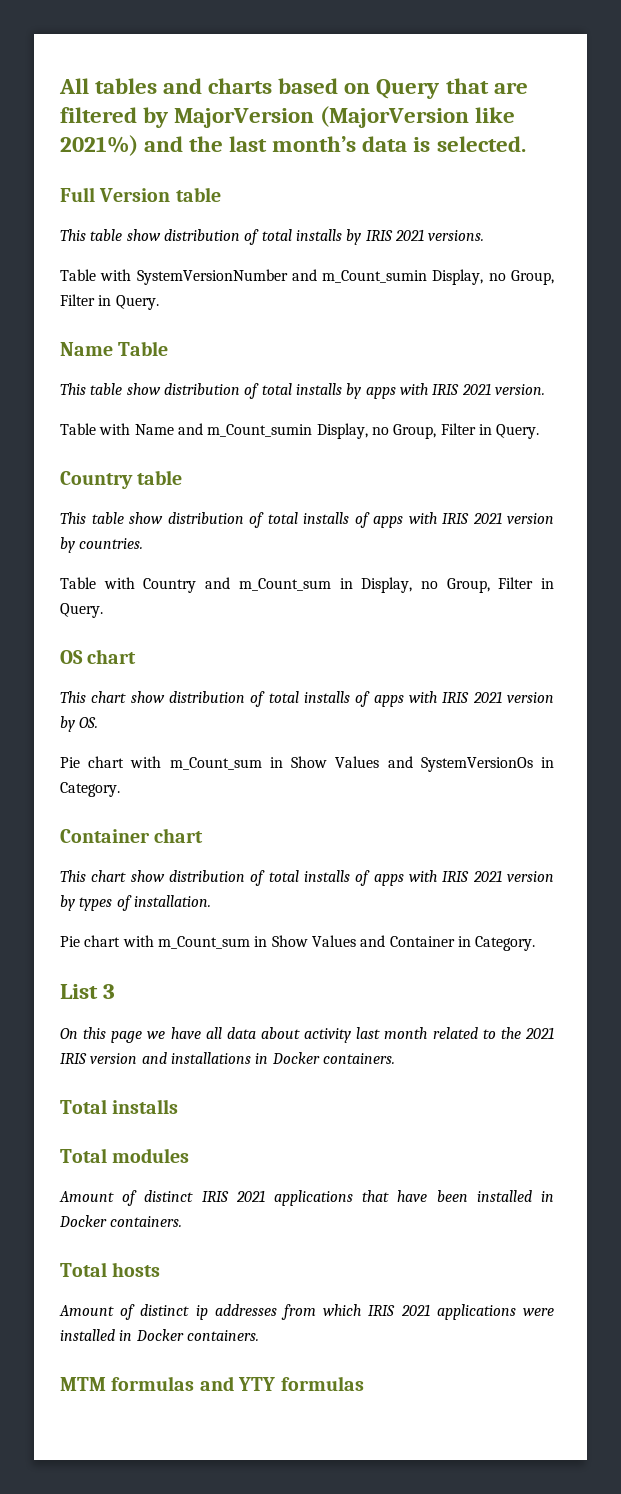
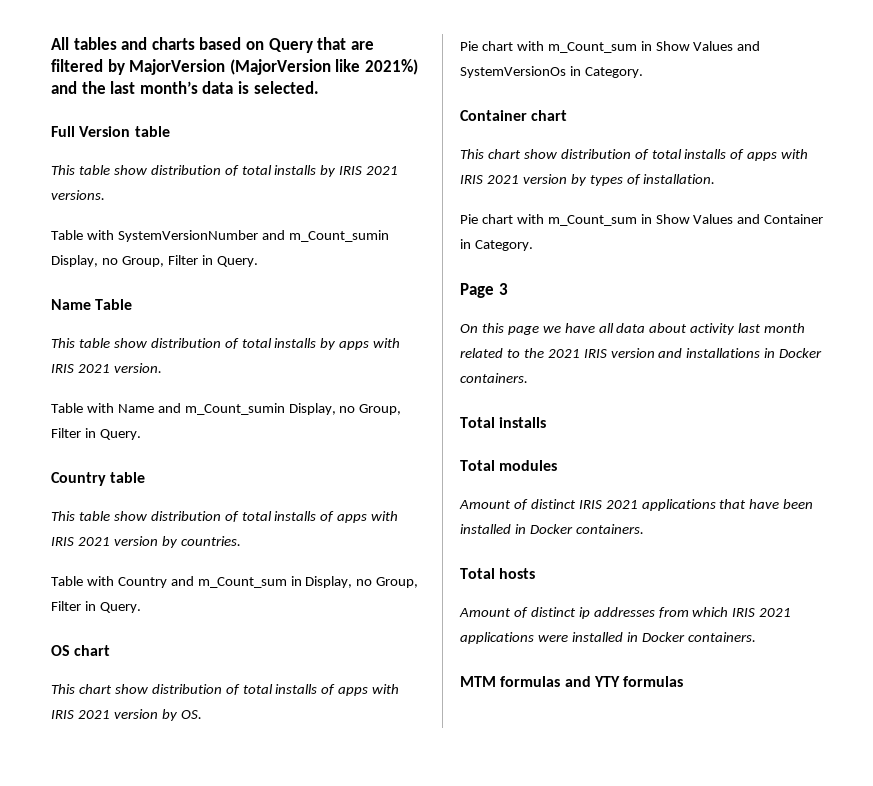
[60,984,98,999] List -> [460,283,494,298] Page

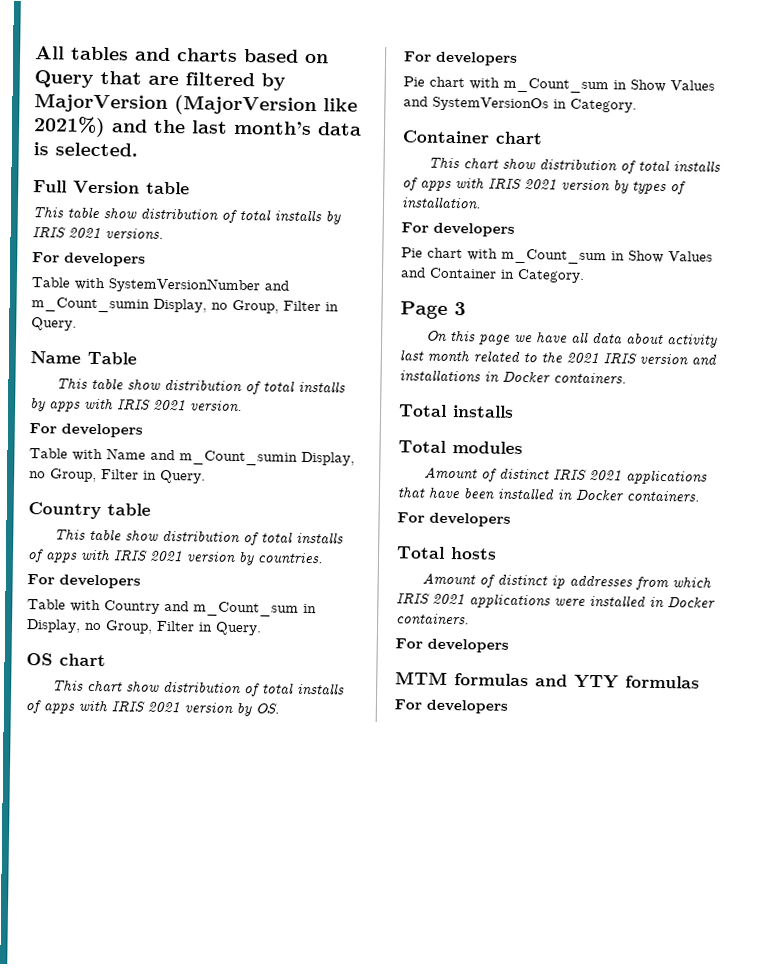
(105, 195) none -> [32,252,146,267] // For developers
(162, 368) none -> [29,423,143,438] // For developers
(241, 541) none -> [27,574,141,589] // For developers
(202, 714) none -> [404,51,518,66] // For developers
(716, 179) none -> [401,222,515,237] // For developers
(644, 529) none -> [397,512,511,527] // For developers
(756, 637) none -> [395,638,509,653] // For developers
(684, 681) none -> [394,699,508,714] // For developers

